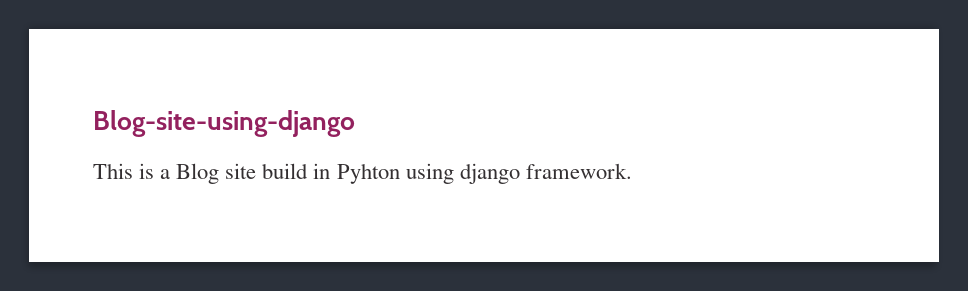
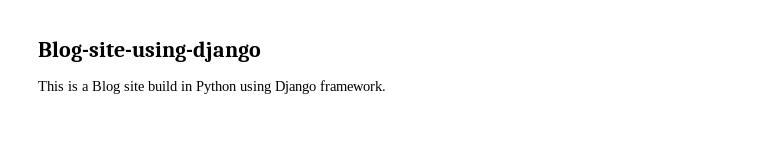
[336,163,520,184] Pyhton using django -> [196,81,316,94] Python using Django

